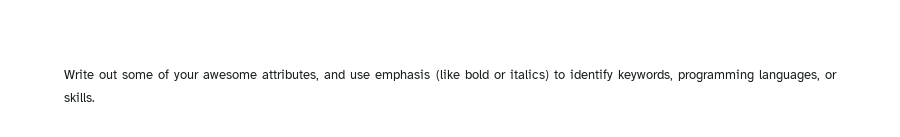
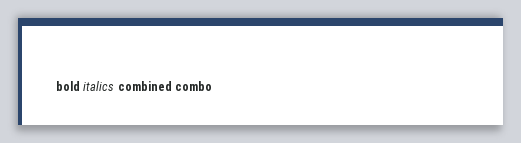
[64,69,837,83] [64,92,95,102] Write out some of your awesome attributes, and use emphasis (like bold or italics) to identify keywords, programming languages, or skills. -> [56,81,213,91] bold italics combined combo

